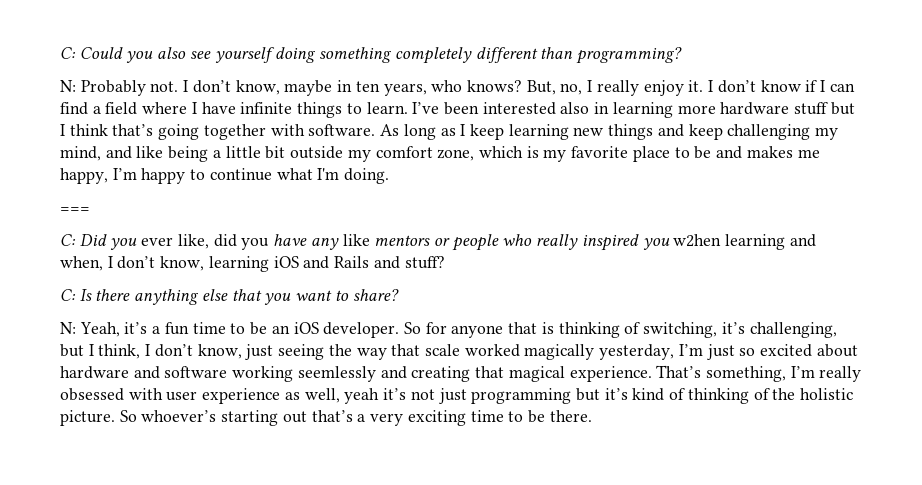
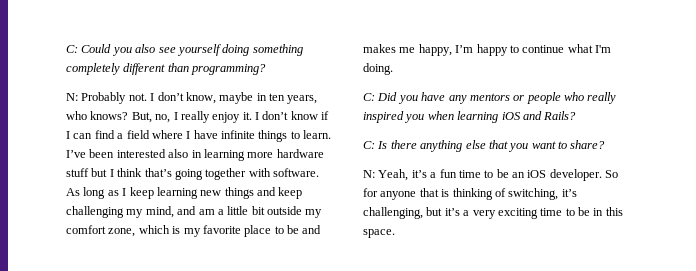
[136,146,209,162] like being -> [198,209,215,215] am
[60,207,90,213] // === -> (393, 69) none
[141,234,270,250] ever like, did you -> (418, 99) none
[342,234,370,246] like -> (467, 99) none
[673,234,816,250] [60,256,445,272] w2hen learning and when, I don’t know, learning iOS and Rails and stuff? -> [427,111,577,123] when learning iOS and Rails?
[88,344,858,360] [60,365,862,382] [60,388,854,404] [60,410,353,426] I think, I don’t know, just seeing the way that scale worked magically yesterday, I’m just so excited about hardware and software working seemlessly and creating that magical experience. That’s something, I’m really obsessed with user experience as well, yeah it’s not just programming but it’s kind of thinking of the holistic picture. So whoever’s starting out that’s -> [444,208,460,216] it’s
[549,410,592,422] there. -> [593,207,623,216] [363,229,395,238] in this space.

